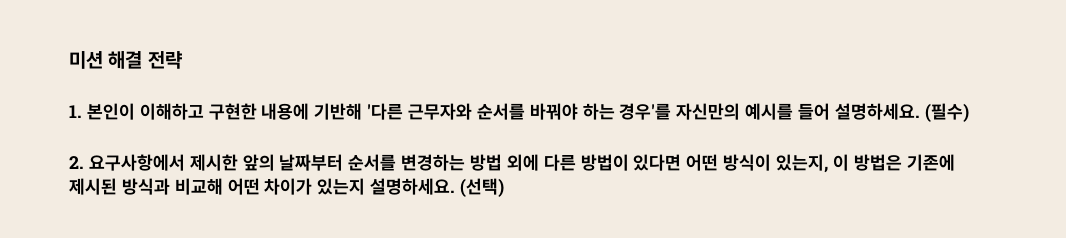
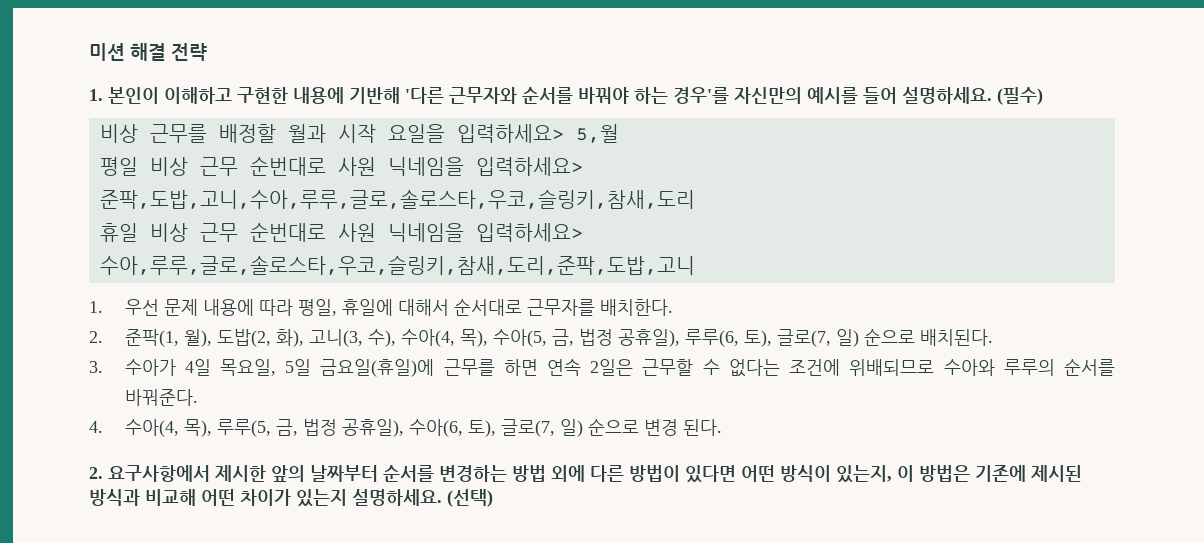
(969, 112) none -> [99,124,619,143] [99,156,583,176] [99,189,695,209] [99,222,583,242] [99,255,695,275] [89,298,673,316] [89,328,993,347] [89,358,1115,377] [124,389,198,406] [89,418,722,437] // 비상 근무를 배정할 월과 시작 요일을 입력하세요> 5,월 // 평일 비상 근무 순번대로 사원 닉네임을 입력하세요> 준팍,도밥,고니,수아,루루,글로,솔로스타,우코,슬링키,참새,도리 // 휴일 비상 근무 순번대로 사원 닉네임을 입력하세요> 수아,루루,글로,솔로스타,우코,슬링키,참새,도리,준팍,도밥,고니 // 1. 우선 문제 내용에 따라 평일, 휴일에 대해서 순서대로 근무자를 배치한다. // 2. 준팍(1, 월), 도밥(2, 화), 고니(3, 수), 수아(4, 목), 수아(5, 금, 법정 공휴일), 루루(6, 토), 글로(7, 일) 순으로 배치된다. // 3. 수아가 4일 목요일, 5일 금요일(휴일)에 근무를 하면 연속 2일은 근무할 수 없다는 조건에 위배되므로 수아와 루루의 순서를 바꿔준다. // 4. 수아(4, 목), 루루(5, 금, 법정 공휴일), 수아(6, 토), 글로(7, 일) 순으로 변경 된다.

